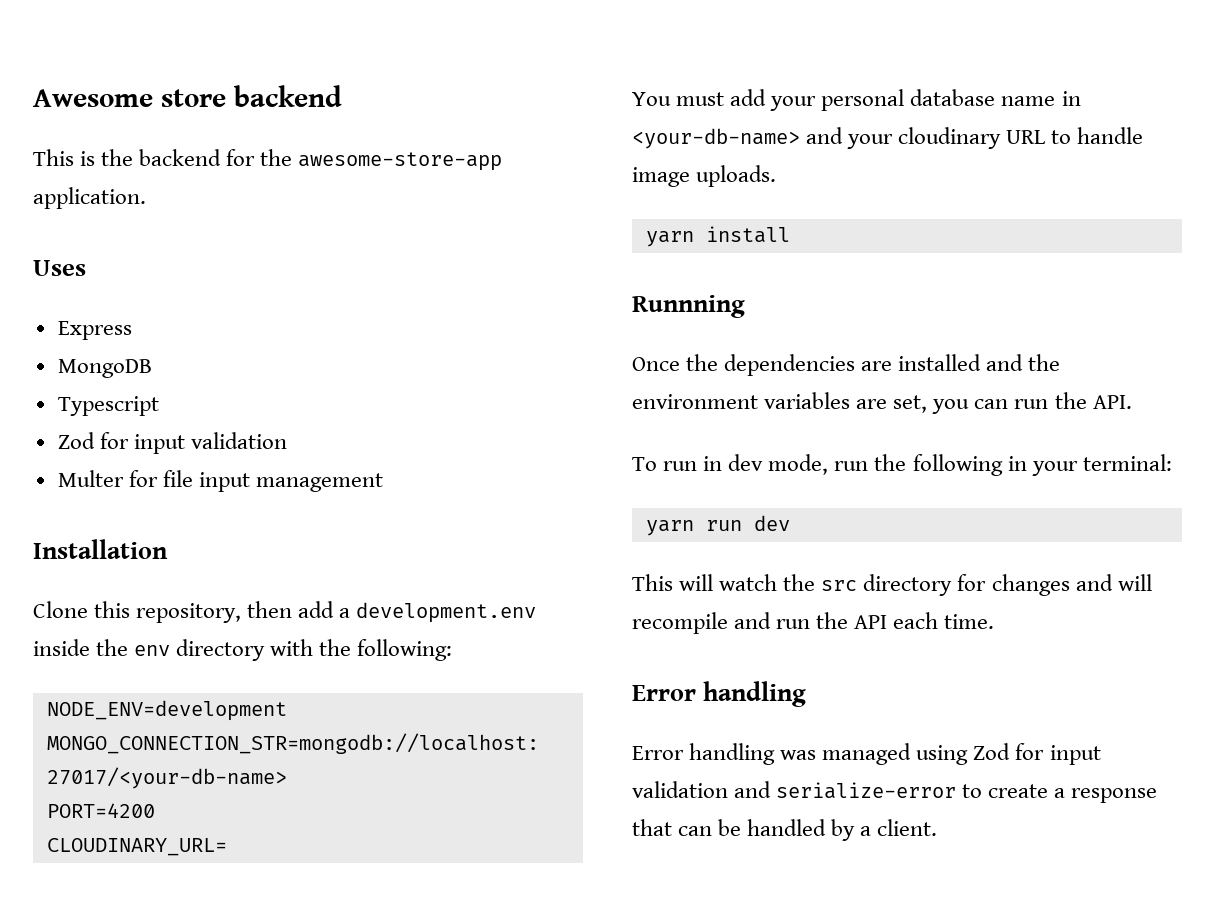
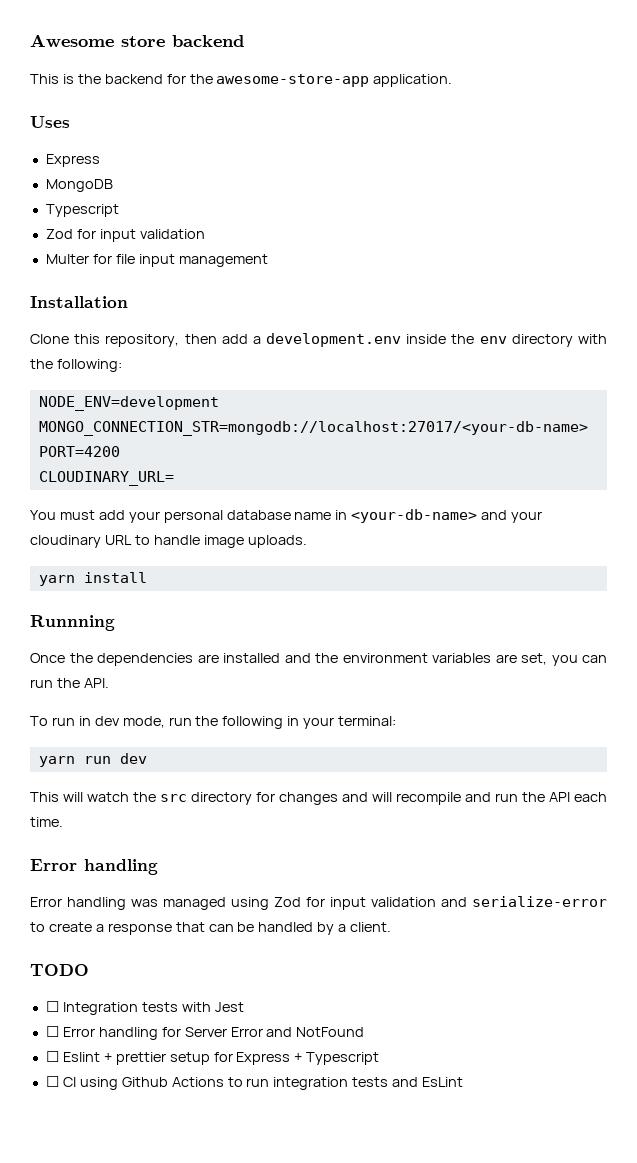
(938, 827) none -> [30,964,89,976] [45,1001,244,1015] [45,1026,365,1040] [45,1051,380,1065] [45,1076,464,1090] // TODO // ☐ Integration tests with Jest // ☐ Error handling for Server Error and NotFound // ☐ Eslint + prettier setup for Express + Typescript // ☐ CI using Github Actions to run integration tests and EsLint

